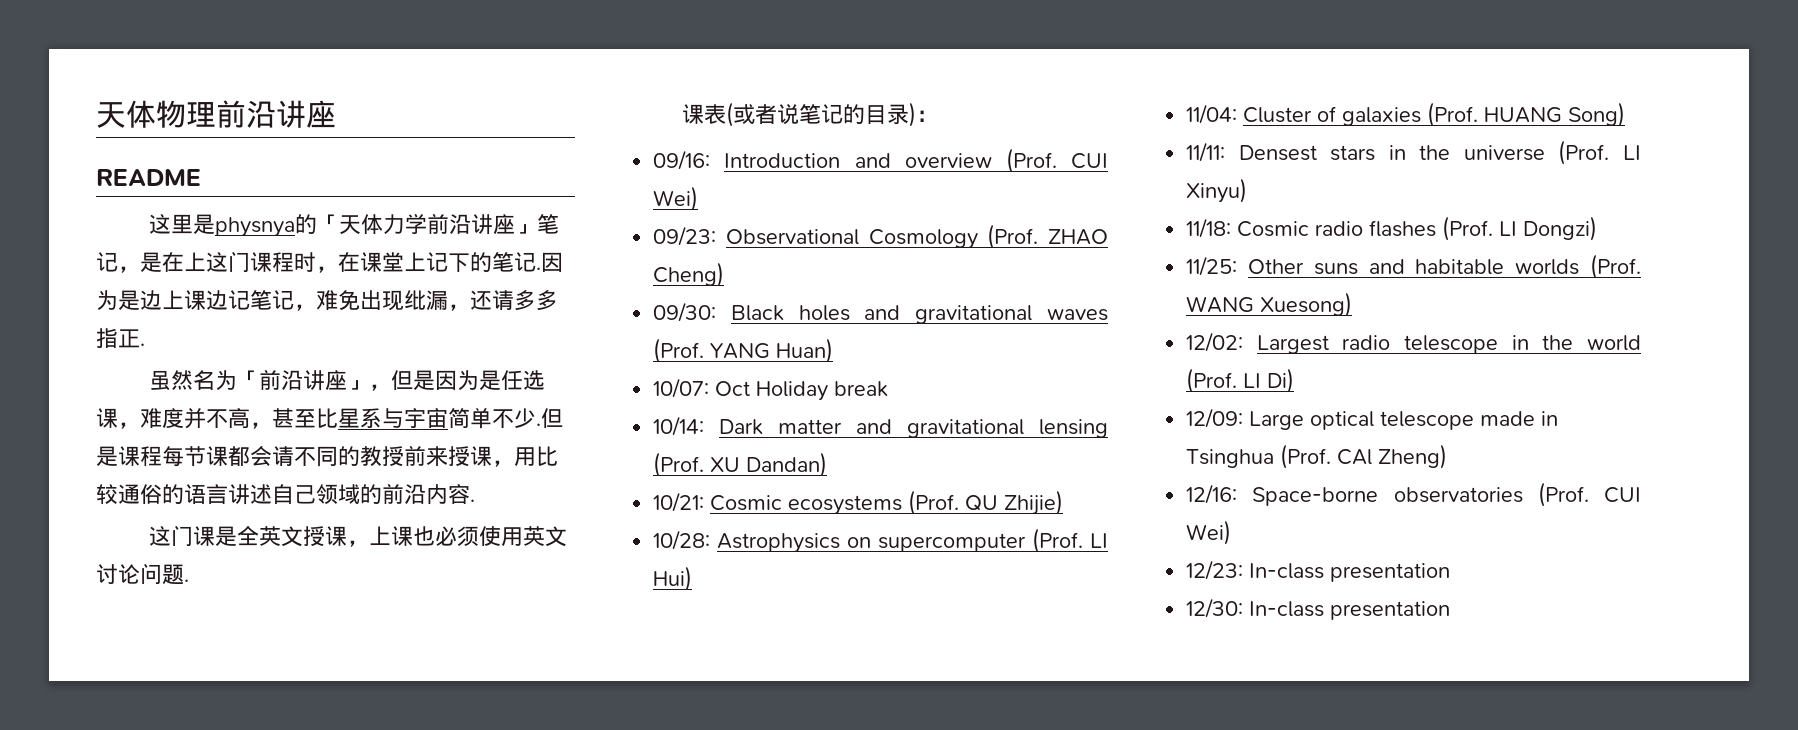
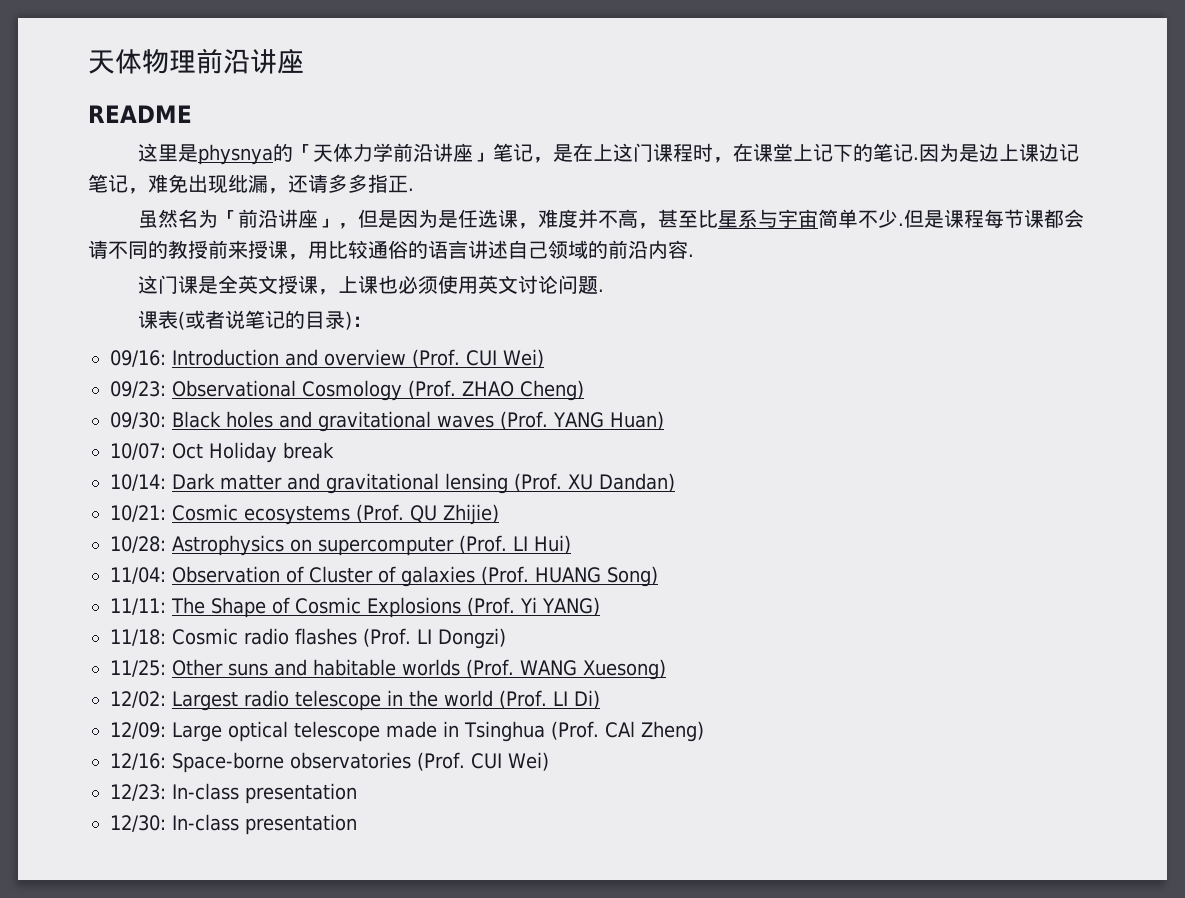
(1238, 114) none -> [172,566,304,583] Observation of
[1238,140,1641,165] [1186,178,1248,203] Densest stars in the universe (Prof. LI Xinyu) -> [171,597,600,618] The Shape of Cosmic Explosions (Prof. Yi YANG)

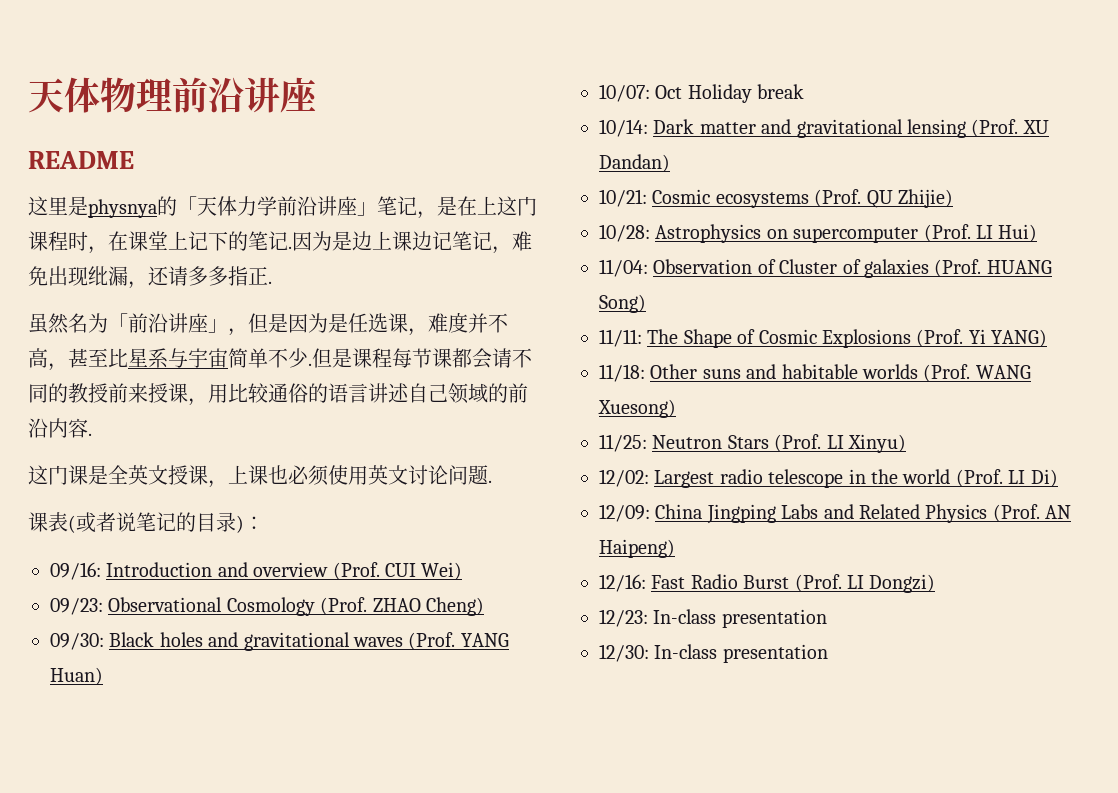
[172,628,506,649] [110,660,166,677] Cosmic radio flashes (Prof. LI Dongzi) // 11/25: -> (645, 373) none
(666, 669) none -> [599,434,906,453] // 11/25: Neutron Stars (Prof. LI Xinyu)
[172,721,704,742] [110,752,549,773] Large optical telescope made in Tsinghua (Prof. CAl Zheng) // 12/16: Space-borne observatories (Prof. CUI Wei) -> [655,504,1072,524] [599,539,675,558] [599,574,936,593] China Jingping Labs and Related Physics (Prof. AN Haipeng) // 12/16: Fast Radio Burst (Prof. LI Dongzi)

